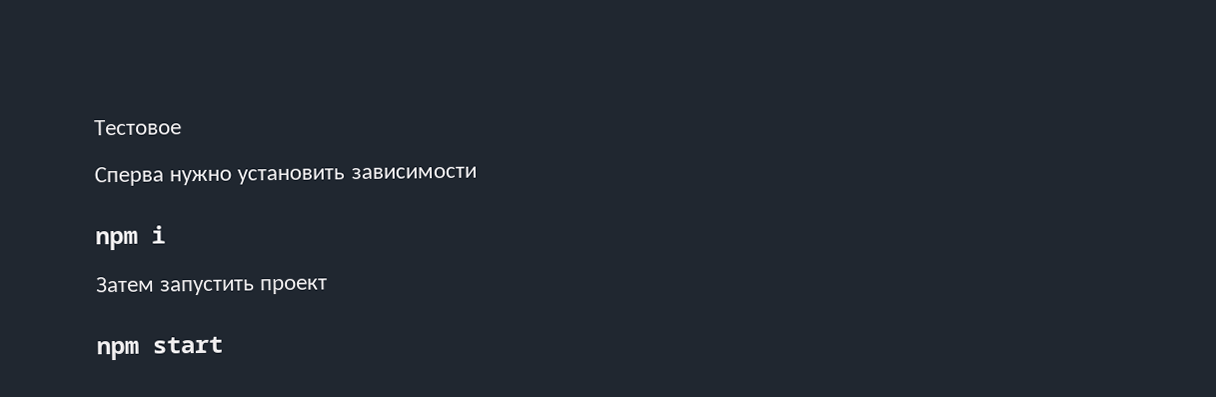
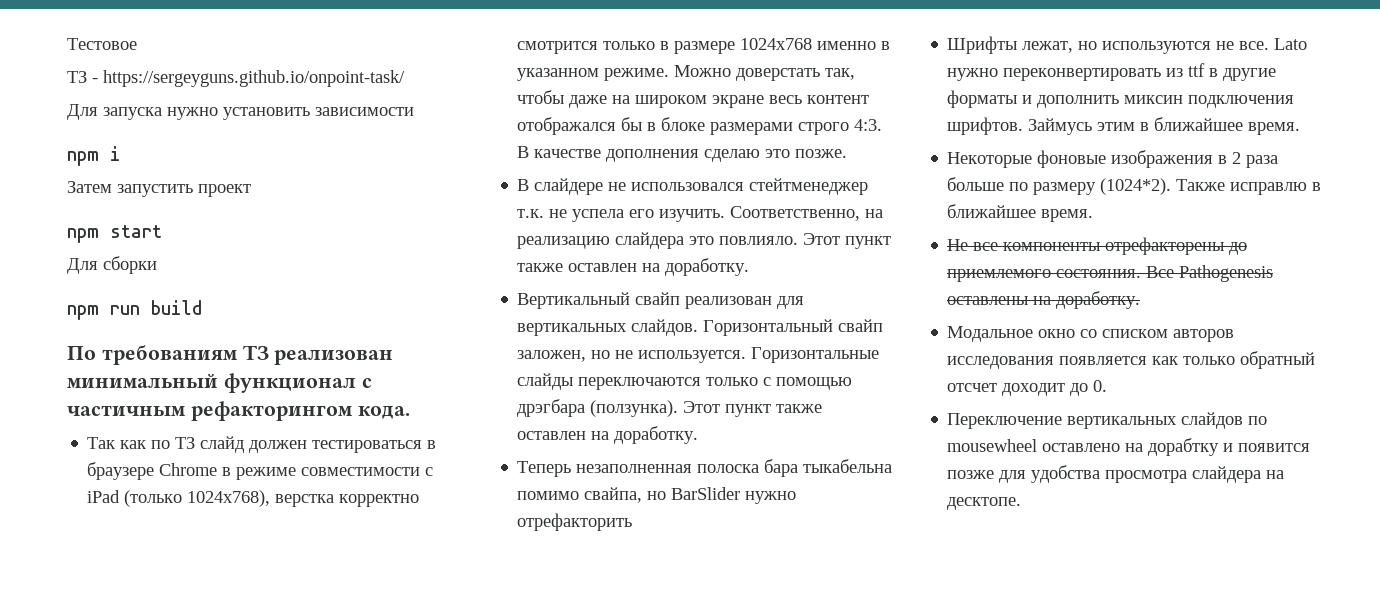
[94,166,164,187] Сперва -> [67,70,405,87] [67,104,162,120] ТЗ - https://sergeyguns.github.io/onpoint-task/ // Для запуска
(223, 345) none -> [67,256,157,274] [67,300,202,320] [67,345,394,365] [67,373,372,393] [67,401,410,421] [87,436,437,453] [87,462,434,480] [87,490,420,507] [517,38,891,54] [517,65,856,81] [517,90,870,108] [517,117,883,135] [517,146,848,162] [517,178,869,195] [517,206,884,222] [517,232,892,249] [517,258,750,276] [517,292,805,309] [517,319,884,336] [517,347,880,363] [517,373,853,390] [517,399,823,417] [517,426,699,444] [517,459,893,477] [517,487,797,504] [517,513,633,531] [947,36,1308,54] [947,63,1277,81] [947,90,1295,108] [947,117,1301,135] [947,150,1279,168] [947,177,1322,195] [947,204,1094,222] [947,237,1248,255] [947,265,1274,282] [947,291,1141,309] [947,326,1235,342] [947,351,1316,369] [947,380,1108,396] [947,412,1268,429] [947,438,1311,456] [947,465,1285,483] [947,497,1022,510] // Для сборки // npm run build // По требованиям ТЗ реализован минимальный функционал с частичным рефакторингом кода. // Так как по ТЗ слайд должен тестироваться в браузере Chrome в режиме совместимости с iPad (только 1024x768), верстка корректно смотрится только в размере 1024x768 именно в указанном режиме. Можно доверстать так, чтобы даже на широком экране весь контент отображался бы в блоке размерами строго 4:3. В качестве дополнения сделаю это позже. // В слайдере не использовался стейтменеджер т.к. не успела его изучить. Соответственно, на реализацию слайдера это повлияло. Этот пункт также оставлен на доработку. // Вертикальный свайп реализован для вертикальных слайдов. Горизонтальный свайп заложен, но не используется. Горизонтальные слайды переключаются только с помощью дрэгбара (ползунка). Этот пункт также оставлен на доработку. // Теперь незаполненная полоска бара тыкабельна помимо свайпа, но BarSlider нужно отрефакторить // Шрифты лежат, но используются не все. Lato нужно переконвертировать из ttf в другие форматы и дополнить миксин подключения шрифтов. Займусь этим в ближайшее время. // Некоторые фоновые изображения в 2 раза больше по размеру (1024*2). Также исправлю в ближайшее время. // Не все компоненты отрефакторены до приемлемого состояния. Все Pathogenesis оставлены на доработку. // Модальное окно со списком авторов исследования появляется как только обратный отсчет доходит до 0. // Переключение вертикальных слайдов по mousewheel оставлено на дорабтку и появится позже для удобства просмотра слайдера на десктопе.

